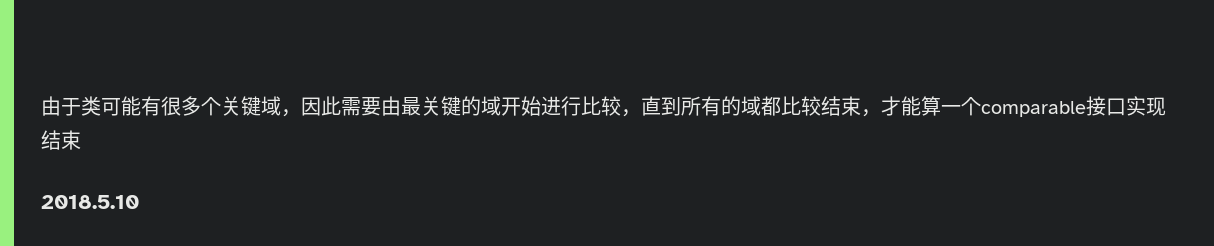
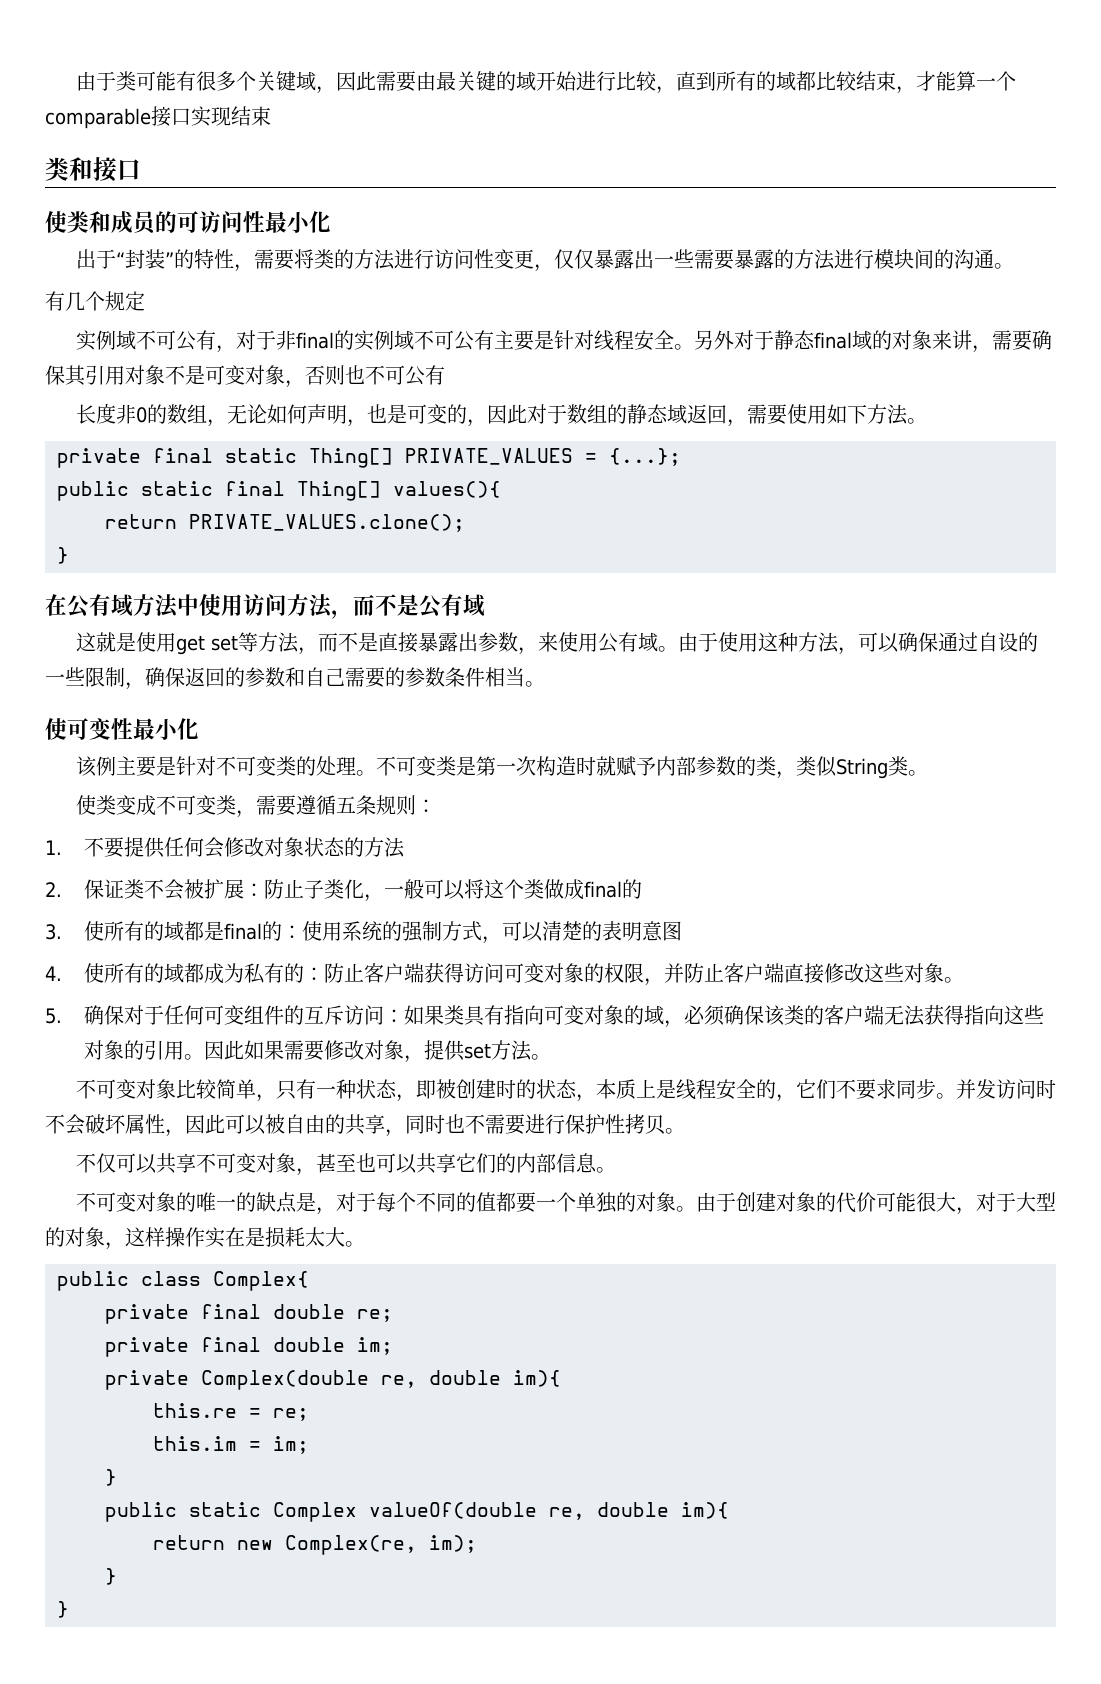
[41,195,139,209] 2018.5.10 -> [45,157,141,182] [45,211,331,235] [75,249,1014,272] [45,291,145,311] [75,330,1052,353] [45,365,445,388] [75,403,927,427] [57,448,681,468] [57,481,501,501] [105,514,465,532] [57,547,69,564] [45,594,485,619] [75,632,1038,655] [45,667,545,690] [45,718,199,740] [75,756,928,779] [75,795,436,818] [45,837,405,858] [45,879,642,902] [45,921,682,944] [45,963,964,986] [45,1005,1044,1028] [83,1040,551,1063] [75,1079,1056,1102] [45,1114,685,1137] [75,1153,616,1176] [75,1192,1056,1215] [45,1227,365,1250] [57,1271,309,1291] [105,1304,393,1324] [105,1337,393,1357] [105,1370,561,1390] [153,1403,309,1421] [153,1436,309,1454] [105,1469,117,1486] [105,1502,729,1522] [153,1535,477,1555] [105,1568,117,1585] [57,1601,69,1618] 类和接口 // 使类和成员的可访问性最小化 // 出于“封装”的特性，需要将类的方法进行访问性变更，仅仅暴露出一些需要暴露的方法进行模块间的沟通。 // 有几个规定 // 实例域不可公有，对于非final的实例域不可公有主要是针对线程安全。另外对于静态final域的对象来讲，需要确保其引用对象不是可变对象，否则也不可公有 // 长度非0的数组，无论如何声明，也是可变的，因此对于数组的静态域返回，需要使用如下方法。 // private final static Thing[] PRIVATE_VALUES = {...}; // public static final Thing[] values(){ // return PRIVATE_VALUES.clone(); // } // 在公有域方法中使用访问方法，而不是公有域 // 这就是使用get set等方法，而不是直接暴露出参数，来使用公有域。由于使用这种方法，可以确保通过自设的一些限制，确保返回的参数和自己需要的参数条件相当。 // 使可变性最小化 // 该例主要是针对不可变类的处理。不可变类是第一次构造时就赋予内部参数的类，类似String类。 // 使类变成不可变类，需要遵循五条规则： // 1.不要提供任何会修改对象状态的方法 // 2.保证类不会被扩展：防止子类化，一般可以将这个类做成final的 // 3.使所有的域都是final的：使用系统的强制方式，可以清楚的表明意图 // 4.使所有的域都成为私有的：防止客户端获得访问可变对象的权限，并防止客户端直接修改这些对象。 // 5.确保对于任何可变组件的互斥访问：如果类具有指向可变对象的域，必须确保该类的客户端无法获得指向这些对象的引用。因此如果需要修改对象，提供set方法。 // 不可变对象比较简单，只有一种状态，即被创建时的状态，本质上是线程安全的，它们不要求同步。并发访问时不会破坏属性，因此可以被自由的共享，同时也不需要进行保护性拷贝。 // 不仅可以共享不可变对象，甚至也可以共享它们的内部信息。 // 不可变对象的唯一的缺点是，对于每个不同的值都要一个单独的对象。由于创建对象的代价可能很大，对于大型的对象，这样操作实在是损耗太大。 // public class Complex{ // private final double re; // private final double im; // private Complex(double re, double im){ // this.re = re; // this.im = im; // } // public static Complex valueOf(double re, double im){ // return new Complex(re, im); // } // }

